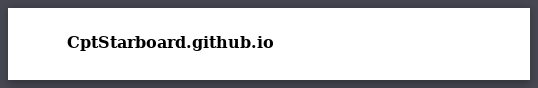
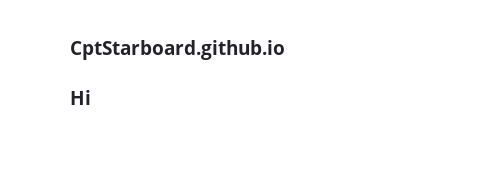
(274, 43) none -> [70,90,91,105] // Hi

